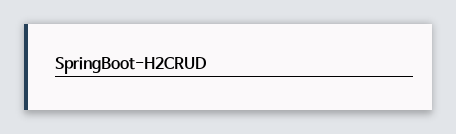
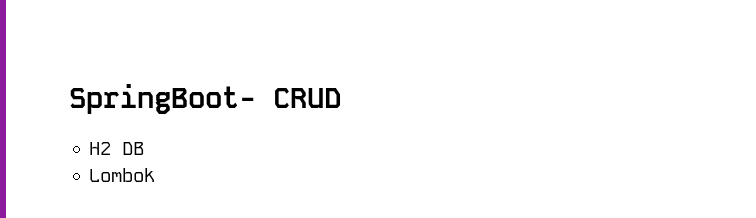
[55,57,207,74] SpringBoot-H2CRUD -> [69,84,341,114] [89,142,145,155] [89,168,156,182] SpringBoot- CRUD // H2 DB // Lombok

